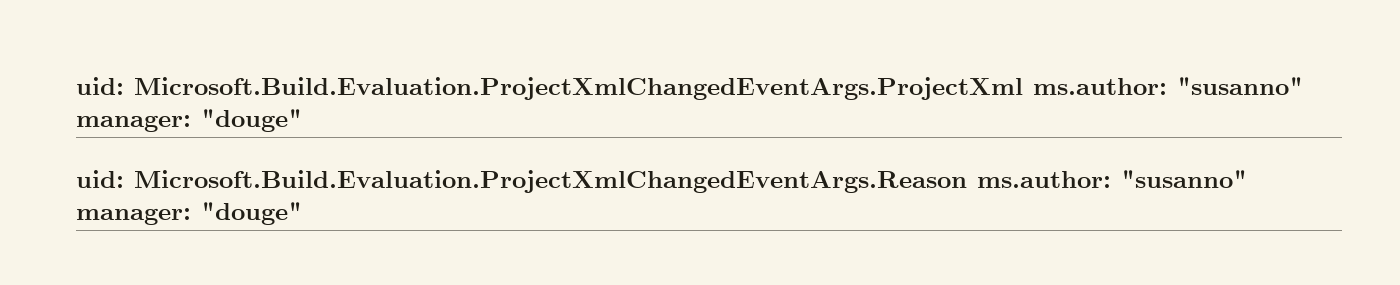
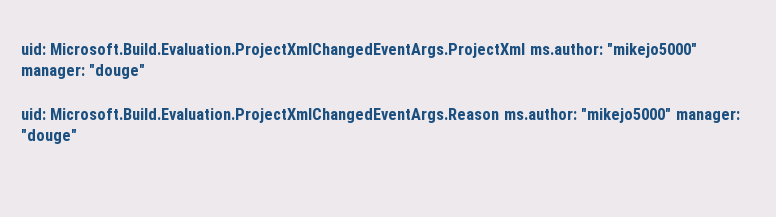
[1177,77,1303,95] "susanno" -> [607,43,698,58] "mikejo5000"
[1121,170,1247,188] "susanno" -> [581,108,672,123] "mikejo5000"

